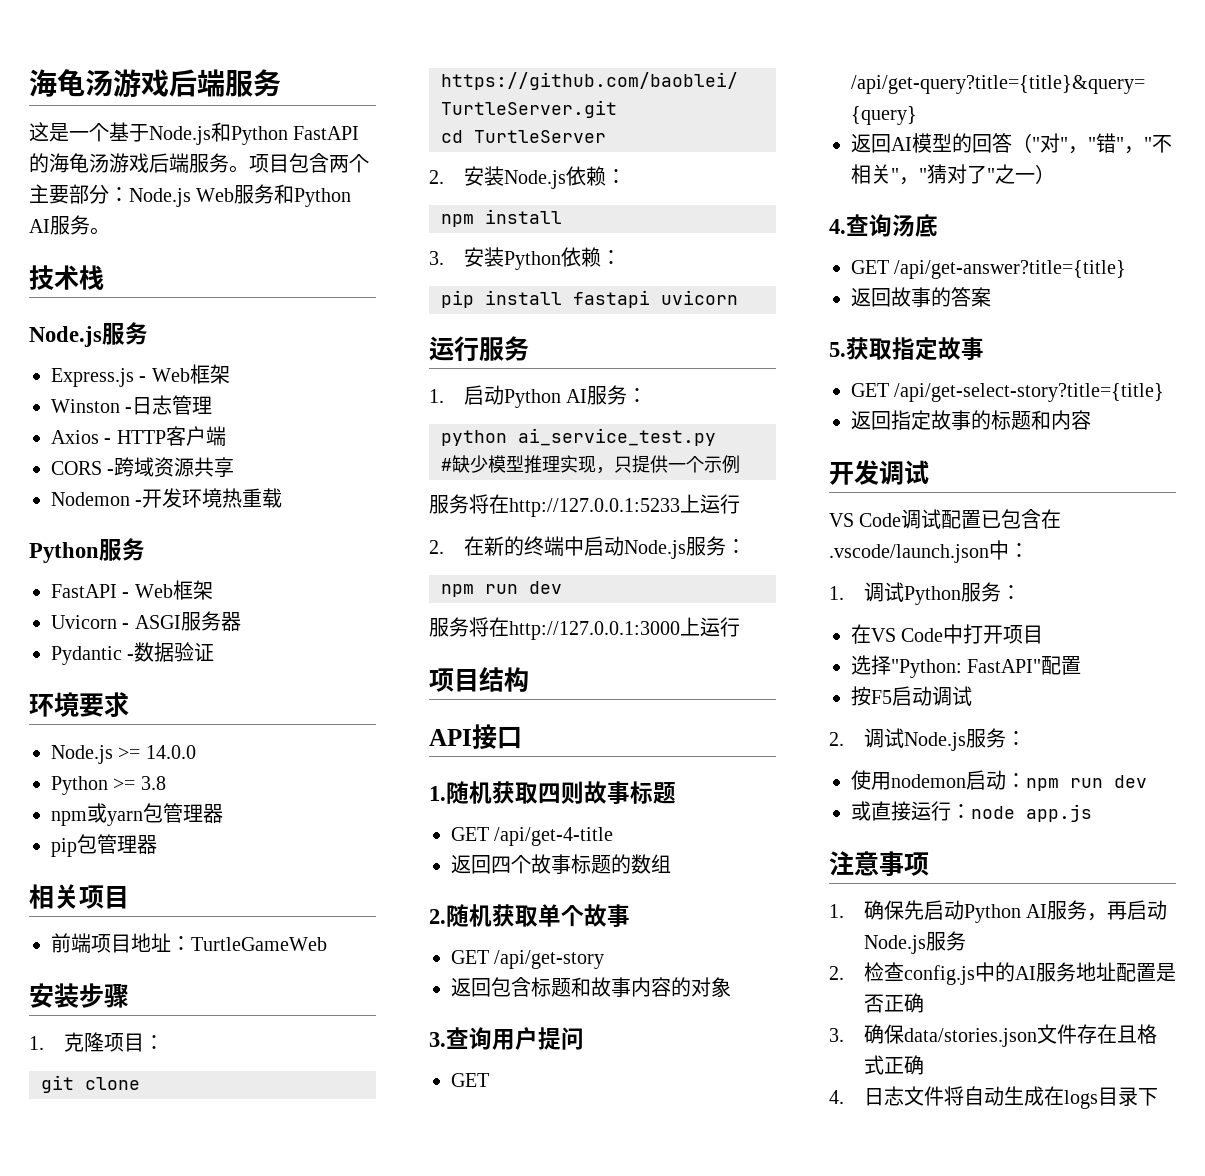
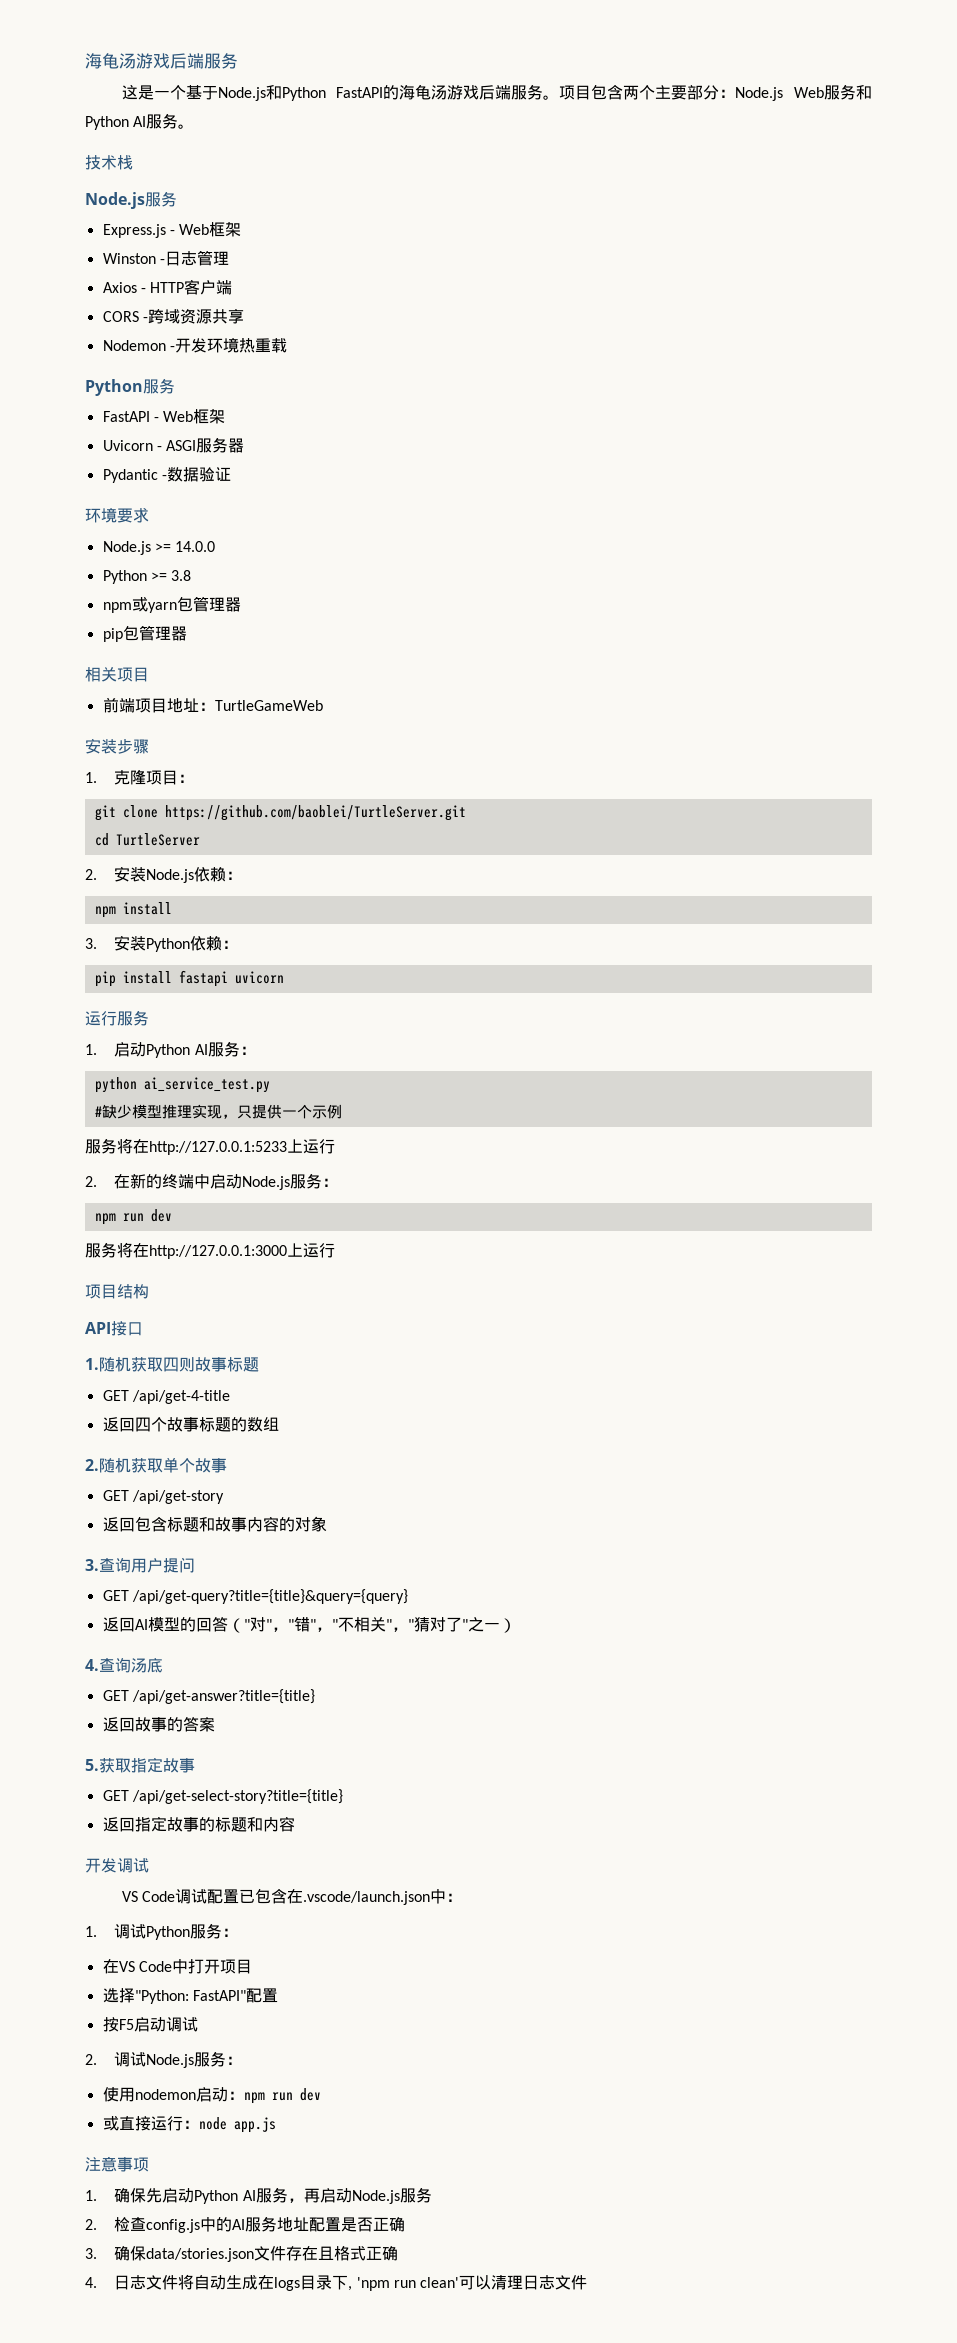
(1158, 1097) none -> [348,2275,588,2291] , 'npm run clean'可以清理日志文件

